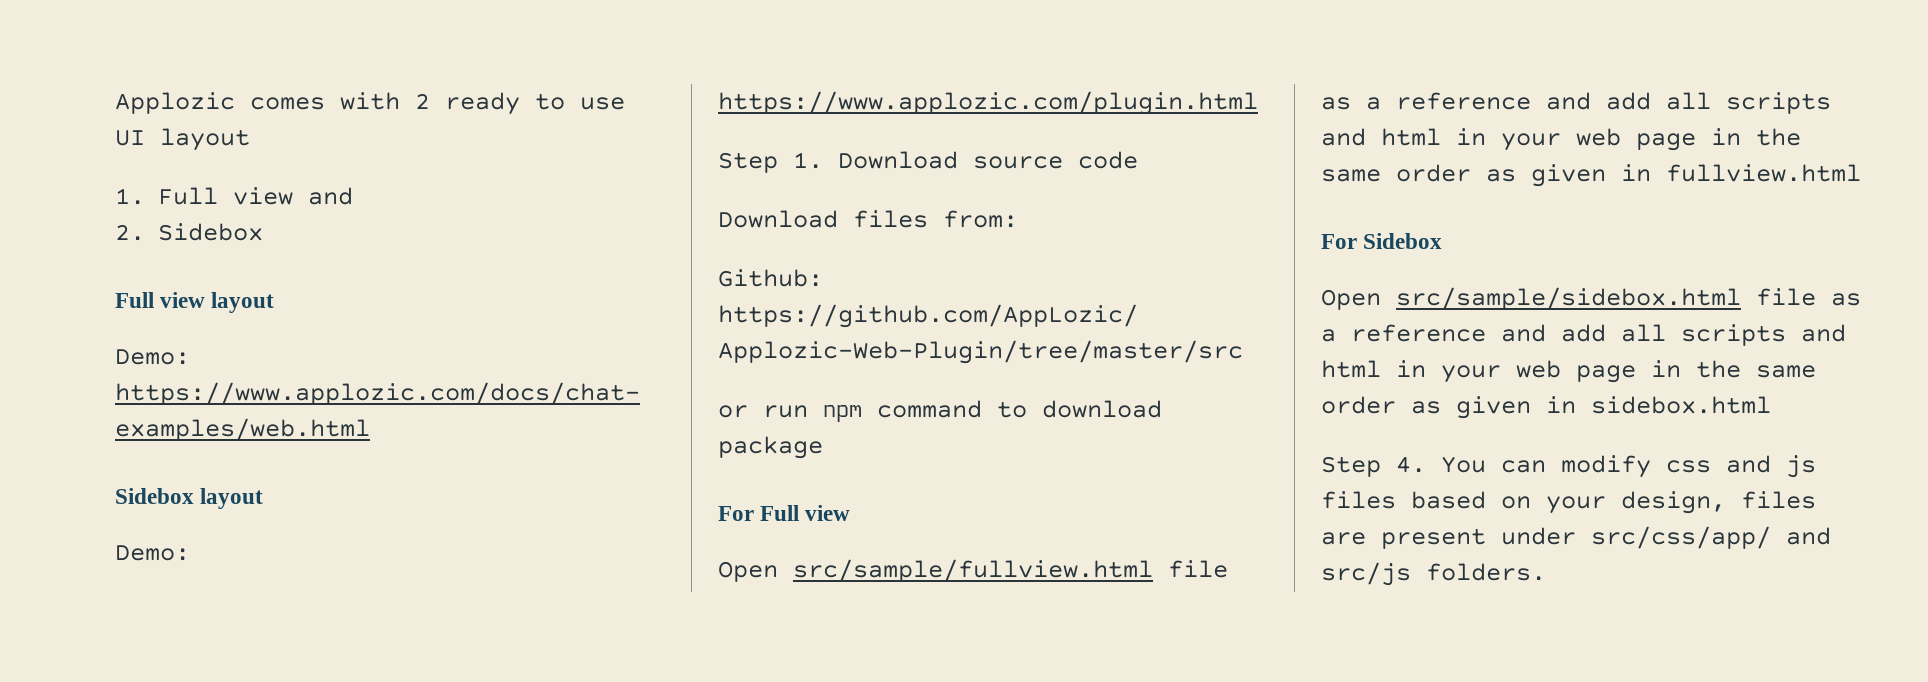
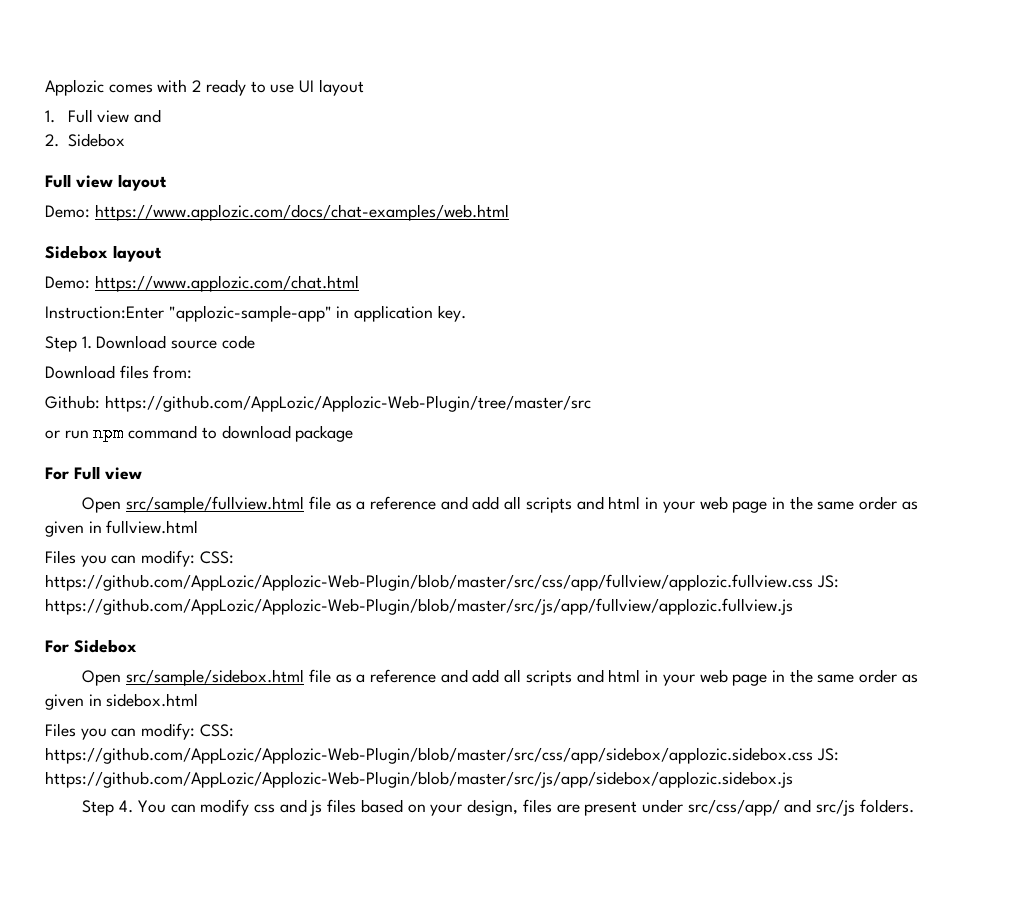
[718,91,1258,115] https://www.applozic.com/plugin.html -> [94,275,359,292] [45,305,466,322] https://www.applozic.com/chat.html // Instruction:Enter "applozic-sample-app" in application key.
(1861, 173) none -> [45,550,234,567] [45,574,839,591] [45,598,793,615] // Files you can modify: CSS: https://github.com/AppLozic/Applozic-Web-Plugin/blob/master/src/css/app/fullview/applozic.fullview.css JS: https://github.com/AppLozic/Applozic-Web-Plugin/blob/master/src/js/app/fullview/applozic.fullview.js
(1771, 405) none -> [45,723,234,740] [45,747,839,764] [45,771,793,788] // Files you can modify: CSS: https://github.com/AppLozic/Applozic-Web-Plugin/blob/master/src/css/app/sidebox/applozic.sidebox.css JS: https://github.com/AppLozic/Applozic-Web-Plugin/blob/master/src/js/app/sidebox/applozic.sidebox.js

